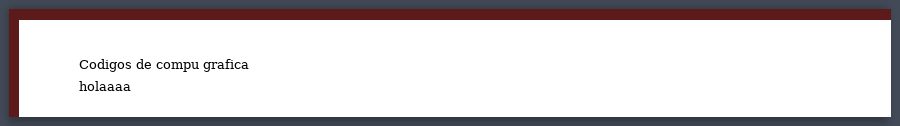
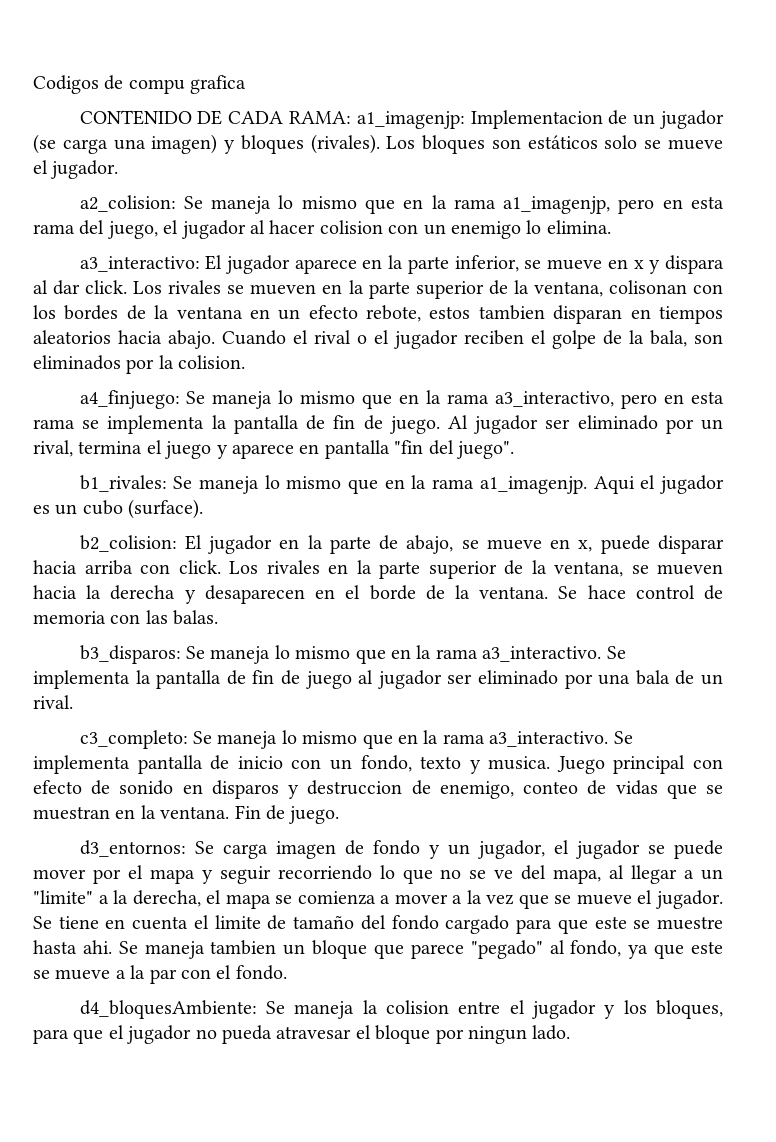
[79,81,131,91] holaaaa -> [79,110,724,129] [33,134,723,154] [33,160,119,179] [79,195,725,214] [33,220,611,239] [79,255,725,274] [33,280,723,299] [33,305,723,324] [33,330,723,349] [33,355,246,374] [79,390,724,409] [33,415,723,434] [33,440,514,459] [79,475,724,494] [33,499,204,519] [79,535,725,554] [33,560,723,579] [33,585,723,604] [33,610,219,625] [79,645,626,664] [33,670,724,689] [33,695,73,709] [79,730,633,749] [33,755,724,774] [33,780,724,799] [33,805,340,824] [79,840,724,859] [33,865,724,884] [33,890,724,909] [33,915,723,934] [33,940,724,959] [33,965,287,984] [79,1000,723,1019] [33,1025,571,1044] CONTENIDO DE CADA RAMA: a1_imagenjp: Implementacion de un jugador (se carga una imagen) y bloques (rivales). Los bloques son estáticos solo se mueve el jugador. // a2_colision: Se maneja lo mismo que en la rama a1_imagenjp, pero en esta rama del juego, el jugador al hacer colision con un enemigo lo elimina. // a3_interactivo: El jugador aparece en la parte inferior, se mueve en x y dispara al dar click. Los rivales se mueven en la parte superior de la ventana, colisonan con los bordes de la ventana en un efecto rebote, estos tambien disparan en tiempos aleatorios hacia abajo. Cuando el rival o el jugador reciben el golpe de la bala, son eliminados por la colision. // a4_finjuego: Se maneja lo mismo que en la rama a3_interactivo, pero en esta rama se implementa la pantalla de fin de juego. Al jugador ser eliminado por un rival, termina el juego y aparece en pantalla "fin del juego". // b1_rivales: Se maneja lo mismo que en la rama a1_imagenjp. Aqui el jugador es un cubo (surface). // b2_colision: El jugador en la parte de abajo, se mueve en x, puede disparar hacia arriba con click. Los rivales en la parte superior de la ventana, se mueven hacia la derecha y desaparecen en el borde de la ventana. Se hace control de memoria con las balas. // b3_disparos: Se maneja lo mismo que en la rama a3_interactivo. Se implementa la pantalla de fin de juego al jugador ser eliminado por una bala de un rival. // c3_completo: Se maneja lo mismo que en la rama a3_interactivo. Se implementa pantalla de inicio con un fondo, texto y musica. Juego principal con efecto de sonido en disparos y destruccion de enemigo, conteo de vidas que se muestran en la ventana. Fin de juego. // d3_entornos: Se carga imagen de fondo y un jugador, el jugador se puede mover por el mapa y seguir recorriendo lo que no se ve del mapa, al llegar a un "limite" a la derecha, el mapa se comienza a mover a la vez que se mueve el jugador. Se tiene en cuenta el limite de tamaño del fondo cargado para que este se muestre hasta ahi. Se maneja tambien un bloque que parece "pegado" al fondo, ya que este se mueve a la par con el fondo. // d4_bloquesAmbiente: Se maneja la colision entre el jugador y los bloques, para que el jugador no pueda atravesar el bloque por ningun lado.

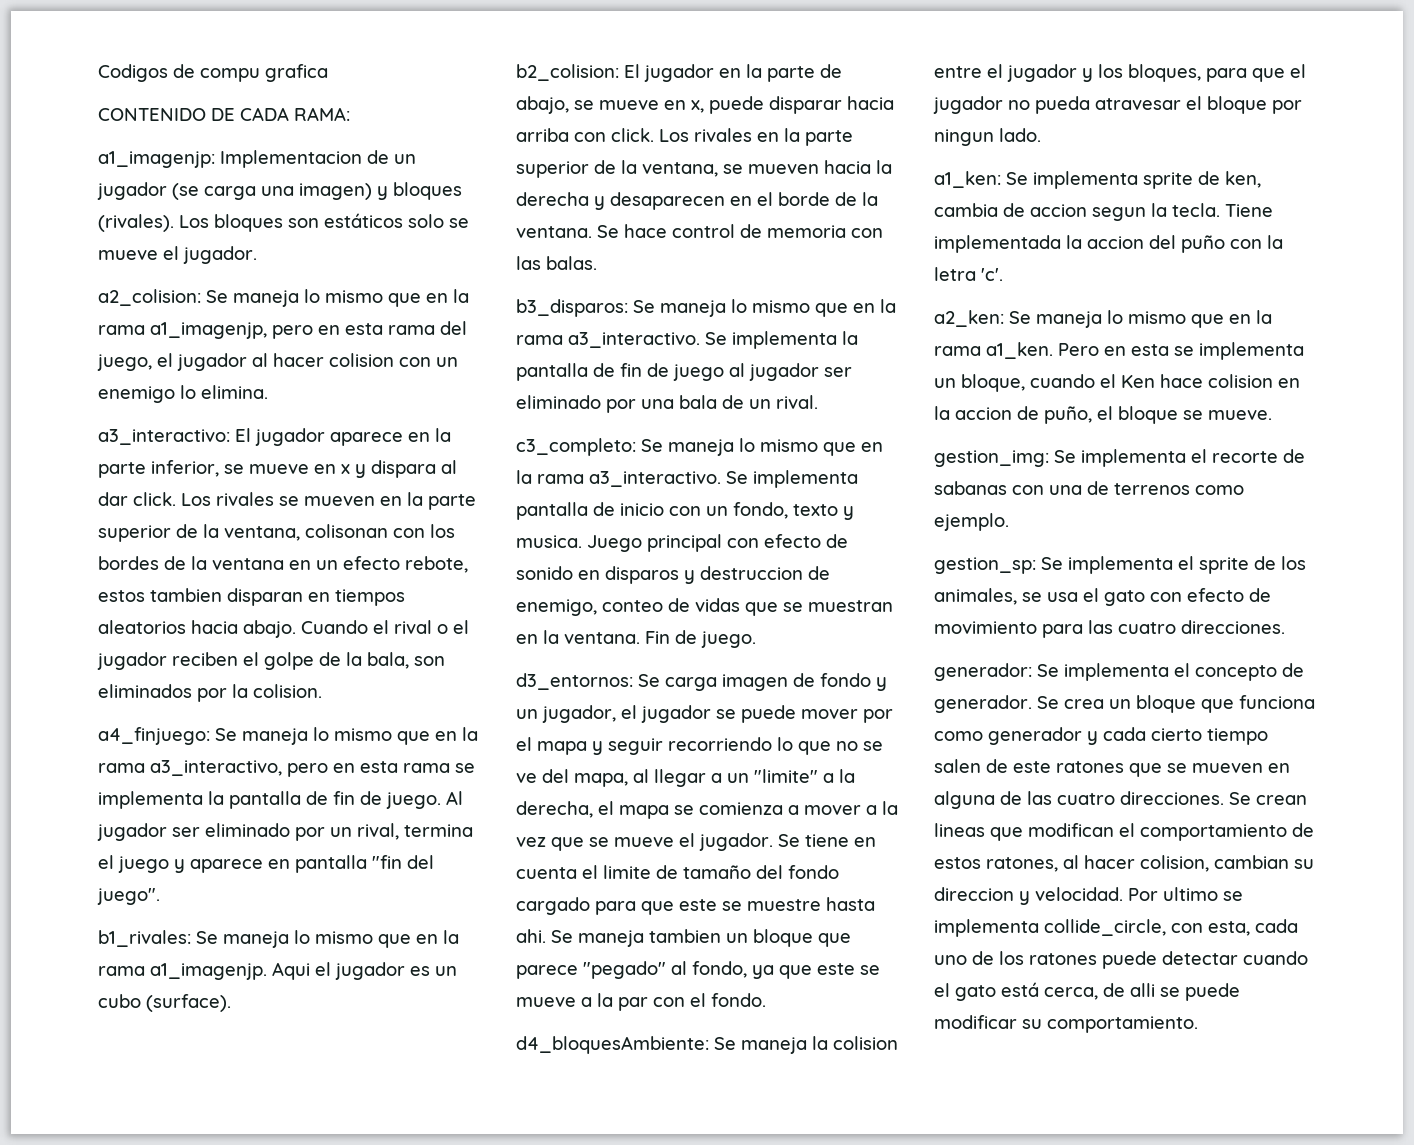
(351, 117) none -> (350, 114) //
(571, 1032) none -> [934,171,1261,189] [934,203,1273,221] [934,235,1283,253] [934,267,1003,281] [934,310,1272,328] [934,342,1304,360] [934,374,1300,392] [934,406,1272,424] [934,449,1305,467] [934,481,1244,495] [934,513,1009,531] [934,556,1306,574] [934,588,1271,606] [934,620,1285,638] [934,663,1304,681] [934,695,1315,713] [934,727,1268,745] [934,759,1290,777] [934,791,1307,809] [934,823,1314,841] [934,855,1314,872] [934,887,1243,905] [934,919,1298,937] [934,951,1308,969] [934,982,1240,1001] [934,1015,1198,1033] // a1_ken: Se implementa sprite de ken, cambia de accion segun la tecla. Tiene implementada la accion del puño con la letra 'c'. // a2_ken: Se maneja lo mismo que en la rama a1_ken. Pero en esta se implementa un bloque, cuando el Ken hace colision en la accion de puño, el bloque se mueve. // gestion_img: Se implementa el recorte de sabanas con una de terrenos como ejemplo. // gestion_sp: Se implementa el sprite de los animales, se usa el gato con efecto de movimiento para las cuatro direcciones. // generador: Se implementa el concepto de generador. Se crea un bloque que funciona como generador y cada cierto tiempo salen de este ratones que se mueven en alguna de las cuatro direcciones. Se crean lineas que modifican el comportamiento de estos ratones, al hacer colision, cambian su direccion y velocidad. Por ultimo se implementa collide_circle, con esta, cada uno de los ratones puede detectar cuando el gato está cerca, de alli se puede modificar su comportamiento.

